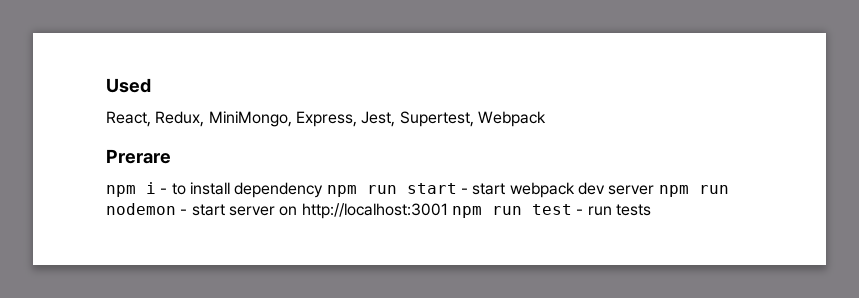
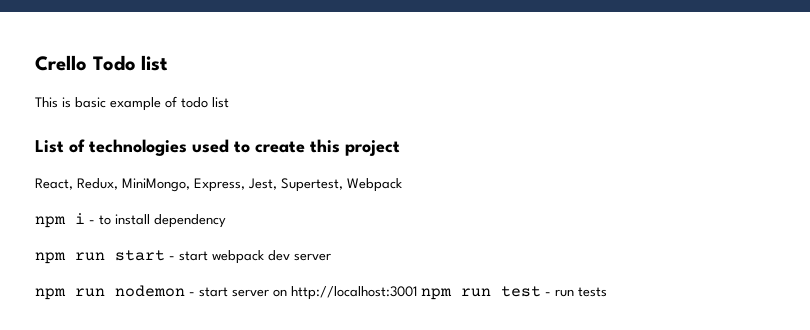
[106,78,151,93] Used -> [35,55,169,71] [35,96,229,111] [35,139,400,156] Crello Todo list // This is basic example of todo list // List of technologies used to create this project
[106,149,171,164] // Prerare -> (402, 185) none
(324, 190) none -> (226, 221) //
(655, 190) none -> (331, 257) //

